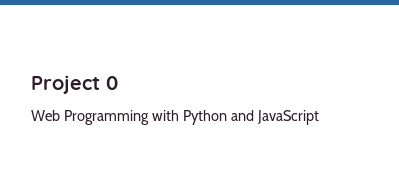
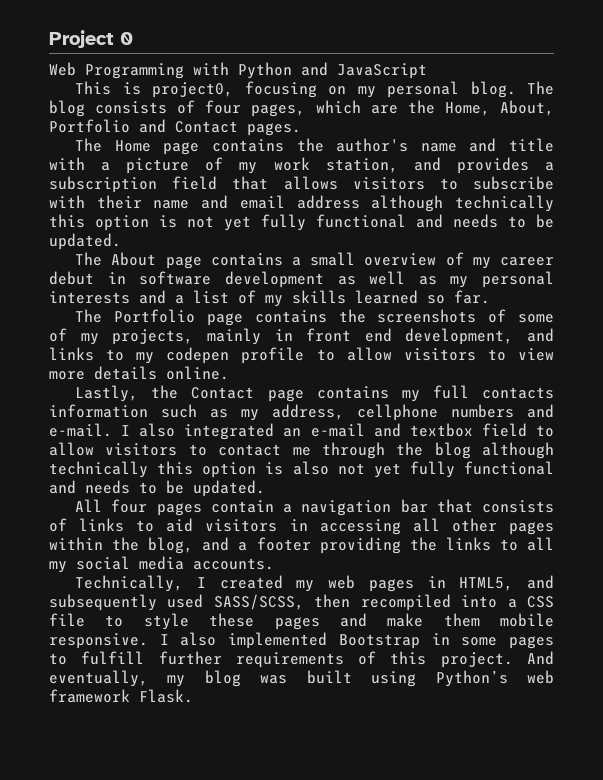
(319, 117) none -> [75,81,554,98] [49,100,554,117] [49,119,301,136] [75,138,554,155] [49,157,554,174] [49,176,554,193] [49,195,554,212] [49,214,554,231] [49,233,121,250] [75,252,555,269] [49,271,554,288] [49,290,490,307] [75,309,555,326] [49,328,554,345] [49,347,554,364] [49,366,229,380] [75,385,554,402] [49,404,554,421] [49,423,554,440] [49,442,554,459] [49,461,554,478] [49,480,265,497] [75,499,554,516] [49,518,554,535] [49,537,555,554] [49,556,274,573] [75,575,554,592] [49,594,554,611] [49,613,554,630] [49,632,554,649] [49,651,554,668] [49,670,555,687] [49,689,193,703] // This is project0, focusing on my personal blog. The blog consists of four pages, which are the Home, About, Portfolio and Contact pages. // The Home page contains the author's name and title with a picture of my work station, and provides a subscription field that allows visitors to subscribe with their name and email address although technically this option is not yet fully functional and needs to be updated. // The About page contains a small overview of my career debut in software development as well as my personal interests and a list of my skills learned so far. // The Portfolio page contains the screenshots of some of my projects, mainly in front end development, and links to my codepen profile to allow visitors to view more details online. // Lastly, the Contact page contains my full contacts information such as my address, cellphone numbers and e-mail. I also integrated an e-mail and textbox field to allow visitors to contact me through the blog although technically this option is also not yet fully functional and needs to be updated. // All four pages contain a navigation bar that consists of links to aid visitors in accessing all other pages within the blog, and a footer providing the links to all my social media accounts. // Technically, I created my web pages in HTML5, and subsequently used SASS/SCSS, then recompiled into a CSS file to style these pages and make them mobile responsive. I also implemented Bootstrap in some pages to fulfill further requirements of this project. And eventually, my blog was built using Python’s web framework Flask.

